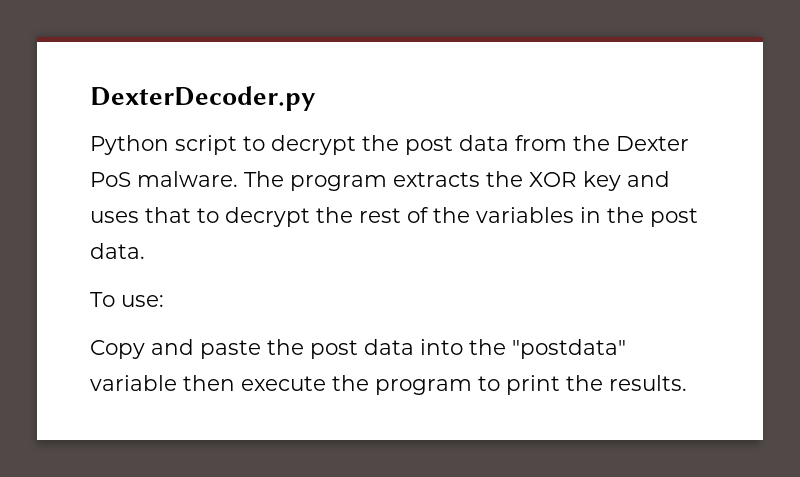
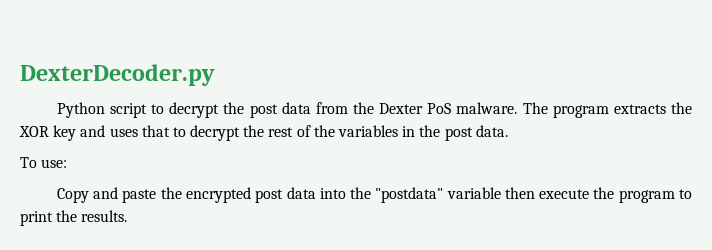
(304, 347) none -> [185,187,251,203] encrypted

